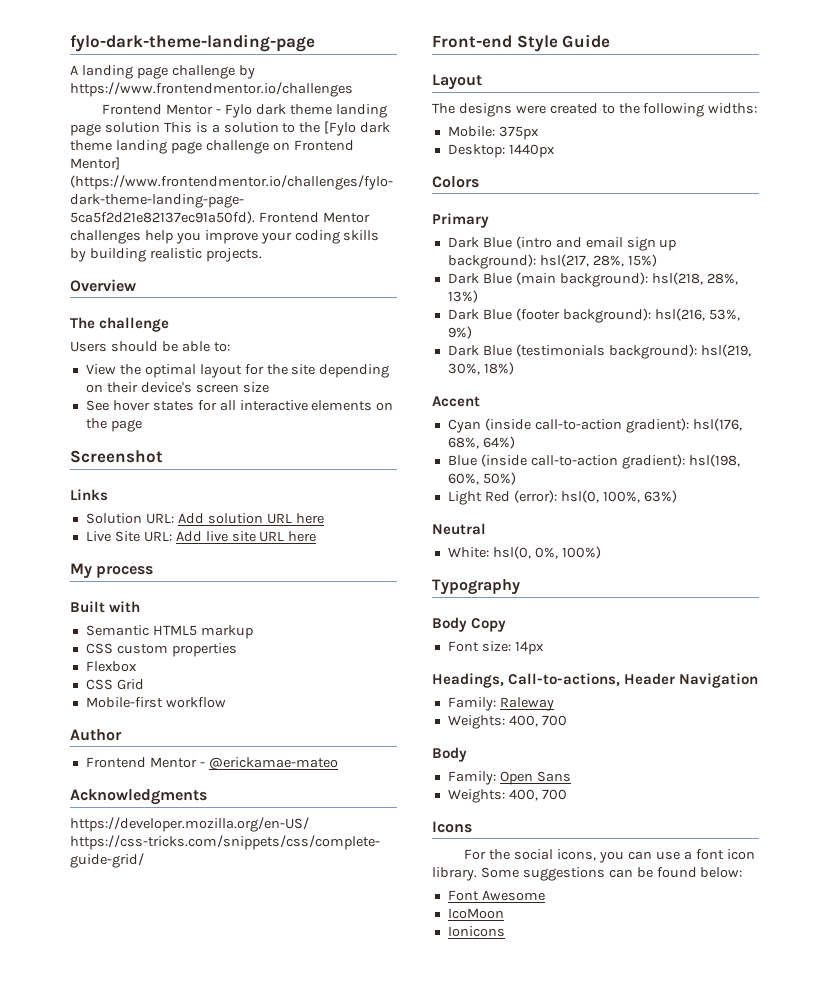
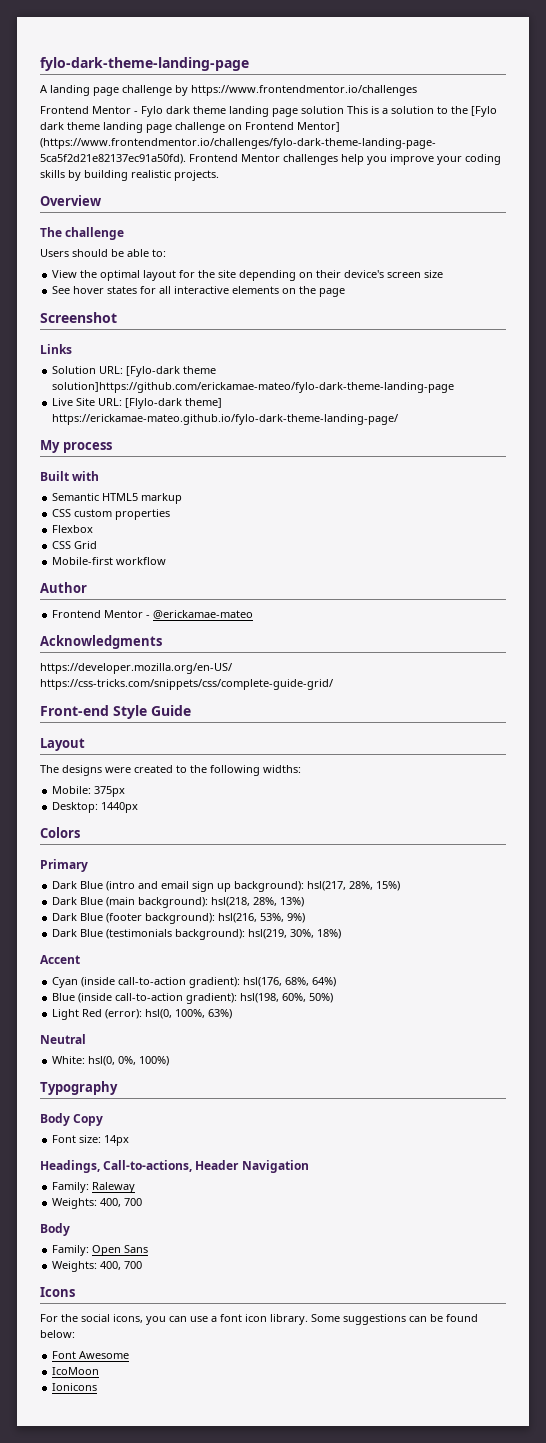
[177,513,324,524] Add solution URL here -> [126,366,217,377] [52,382,455,393] [Fylo-dark theme solution]https://github.com/erickamae-mateo/fylo-dark-theme-landing-page
[175,531,317,542] Add live site URL here -> [125,398,223,409] [52,414,399,425] [Flylo-dark theme] https://erickamae-mateo.github.io/fylo-dark-theme-landing-page/

